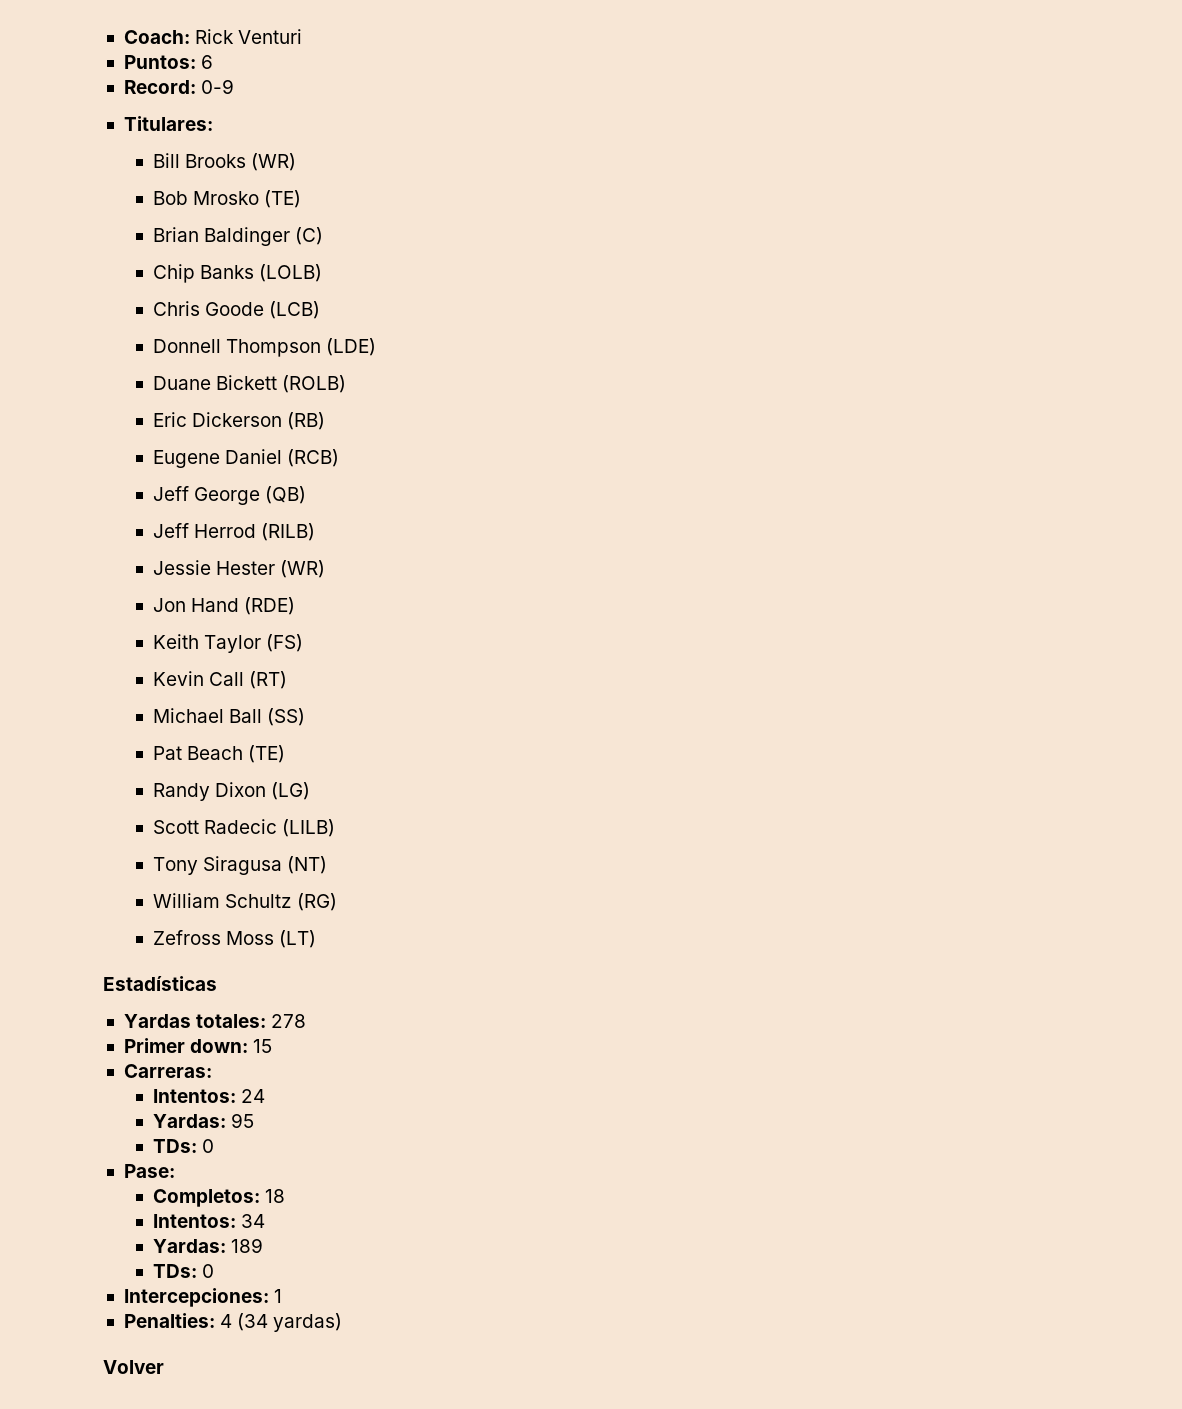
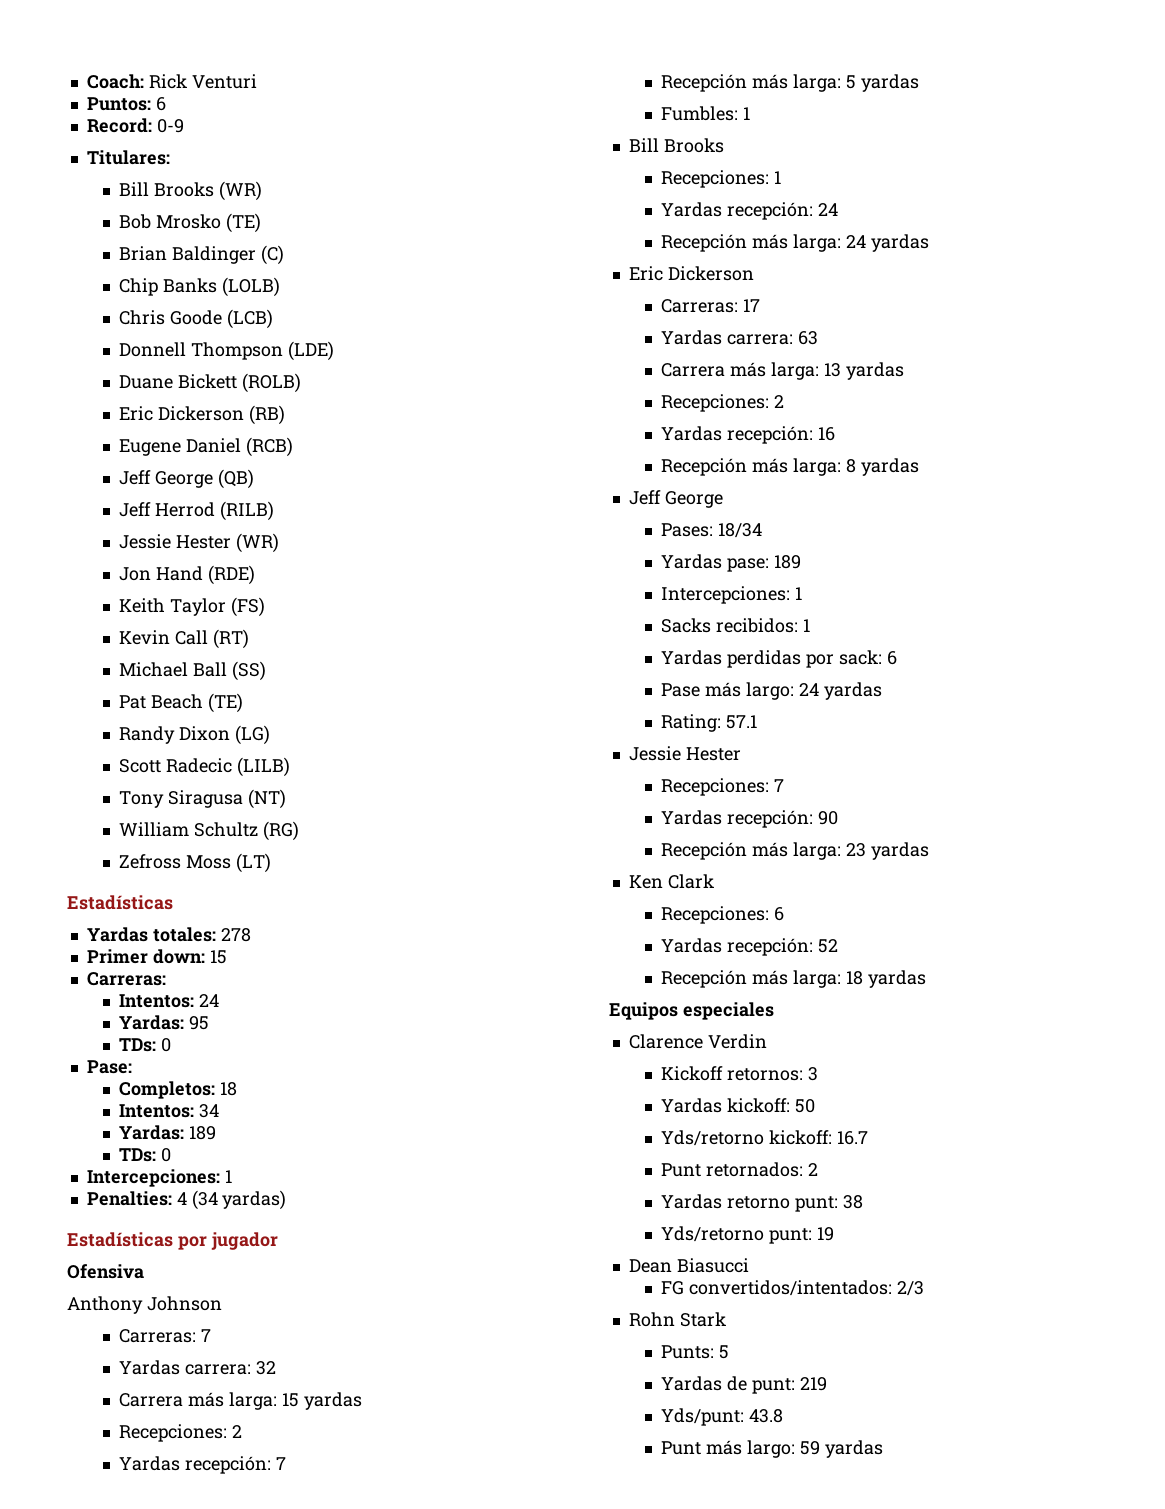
[103,1360,164,1374] Volver -> [67,1232,278,1250] [67,1264,144,1279] [67,1296,222,1314] [119,1329,212,1343] [119,1360,277,1375] [119,1392,362,1410] [119,1424,243,1442] [119,1456,287,1474] [661,74,919,92] [661,106,751,121] [628,138,724,153] [661,170,782,188] [661,202,839,220] [661,234,929,252] [628,266,754,281] [661,299,761,313] [661,330,819,345] [661,362,904,380] [661,394,785,412] [661,426,836,444] [661,458,919,476] [628,490,723,508] [661,523,763,538] [661,554,802,572] [661,586,803,604] [661,618,811,633] [661,650,897,668] [661,682,882,700] [661,714,758,732] [628,746,741,761] [661,778,785,796] [661,810,839,828] [661,842,929,860] [628,874,714,889] [661,906,785,924] [661,938,839,956] [661,970,926,988] [609,1002,774,1020] [628,1034,767,1049] [661,1066,819,1081] [661,1098,816,1113] [661,1130,869,1146] [661,1162,819,1177] [661,1194,863,1212] [661,1226,835,1244] [628,1258,749,1273] [661,1280,925,1296] [628,1312,726,1327] [661,1345,730,1359] [661,1376,827,1394] [661,1408,784,1426] [661,1440,883,1458] Estadísticas por jugador // Ofensiva // Anthony Johnson // Carreras: 7 // Yardas carrera: 32 // Carrera más larga: 15 yardas // Recepciones: 2 // Yardas recepción: 7 // Recepción más larga: 5 yardas // Fumbles: 1 // Bill Brooks // Recepciones: 1 // Yardas recepción: 24 // Recepción más larga: 24 yardas // Eric Dickerson // Carreras: 17 // Yardas carrera: 63 // Carrera más larga: 13 yardas // Recepciones: 2 // Yardas recepción: 16 // Recepción más larga: 8 yardas // Jeff George // Pases: 18/34 // Yardas pase: 189 // Intercepciones: 1 // Sacks recibidos: 1 // Yardas perdidas por sack: 6 // Pase más largo: 24 yardas // Rating: 57.1 // Jessie Hester // Recepciones: 7 // Yardas recepción: 90 // Recepción más larga: 23 yardas // Ken Clark // Recepciones: 6 // Yardas recepción: 52 // Recepción más larga: 18 yardas // Equipos especiales // Clarence Verdin // Kickoff retornos: 3 // Yardas kickoff: 50 // Yds/retorno kickoff: 16.7 // Punt retornados: 2 // Yardas retorno punt: 38 // Yds/retorno punt: 19 // Dean Biasucci // FG convertidos/intentados: 2/3 // Rohn Stark // Punts: 5 // Yardas de punt: 219 // Yds/punt: 43.8 // Punt más largo: 59 yardas

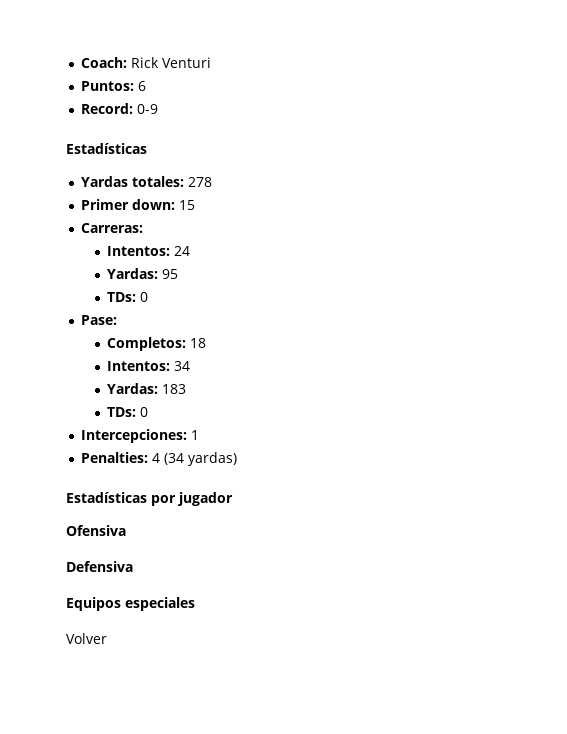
[86,150,170,165] [119,181,263,201] [119,213,262,233] [119,245,285,265] [119,277,281,297] [119,309,274,329] [119,341,335,361] [119,373,302,393] [119,405,286,425] [119,437,294,457] [119,469,255,489] [119,501,275,521] [119,533,280,553] [119,565,256,585] [119,597,266,617] [119,629,250,649] [119,661,267,681] [119,693,244,713] [119,725,271,745] [119,757,291,777] [119,789,287,809] [119,821,300,841] [119,853,272,873] // Titulares: // Bill Brooks (WR) // Bob Mrosko (TE) // Brian Baldinger (C) // Chip Banks (LOLB) // Chris Goode (LCB) // Donnell Thompson (LDE) // Duane Bickett (ROLB) // Eric Dickerson (RB) // Eugene Daniel (RCB) // Jeff George (QB) // Jeff Herrod (RILB) // Jessie Hester (WR) // Jon Hand (RDE) // Keith Taylor (FS) // Kevin Call (RT) // Michael Ball (SS) // Pat Beach (TE) // Randy Dixon (LG) // Scott Radecic (LILB) // Tony Siragusa (NT) // William Schultz (RG) // Zefross Moss (LT) -> (158, 109) none
[189,1126,217,1140] 189 -> [162,384,187,394] 183
[67,1296,222,1314] [119,1329,212,1343] [119,1360,277,1375] [119,1392,362,1410] [119,1424,243,1442] [119,1456,287,1474] [661,74,919,92] [661,106,751,121] [628,138,724,153] [661,170,782,188] [661,202,839,220] [661,234,929,252] [628,266,754,281] [661,299,761,313] [661,330,819,345] [661,362,904,380] [661,394,785,412] [661,426,836,444] [661,458,919,476] [628,490,723,508] [661,523,763,538] [661,554,802,572] [661,586,803,604] [661,618,811,633] [661,650,897,668] [661,682,882,700] [661,714,758,732] [628,746,741,761] [661,778,785,796] [661,810,839,828] [661,842,929,860] [628,874,714,889] [661,906,785,924] [661,938,839,956] [661,970,926,988] [609,1002,774,1020] [628,1034,767,1049] [661,1066,819,1081] [661,1098,816,1113] [661,1130,869,1146] [661,1162,819,1177] [661,1194,863,1212] [661,1226,835,1244] [628,1258,749,1273] [661,1280,925,1296] [628,1312,726,1327] [661,1345,730,1359] [661,1376,827,1394] [661,1408,784,1426] [661,1440,883,1458] Anthony Johnson // Carreras: 7 // Yardas carrera: 32 // Carrera más larga: 15 yardas // Recepciones: 2 // Yardas recepción: 7 // Recepción más larga: 5 yardas // Fumbles: 1 // Bill Brooks // Recepciones: 1 // Yardas recepción: 24 // Recepción más larga: 24 yardas // Eric Dickerson // Carreras: 17 // Yardas carrera: 63 // Carrera más larga: 13 yardas // Recepciones: 2 // Yardas recepción: 16 // Recepción más larga: 8 yardas // Jeff George // Pases: 18/34 // Yardas pase: 189 // Intercepciones: 1 // Sacks recibidos: 1 // Yardas perdidas por sack: 6 // Pase más largo: 24 yardas // Rating: 57.1 // Jessie Hester // Recepciones: 7 // Yardas recepción: 90 // Recepción más larga: 23 yardas // Ken Clark // Recepciones: 6 // Yardas recepción: 52 // Recepción más larga: 18 yardas // Equipos especiales // Clarence Verdin // Kickoff retornos: 3 // Yardas kickoff: 50 // Yds/retorno kickoff: 16.7 // Punt retornados: 2 // Yardas retorno punt: 38 // Yds/retorno punt: 19 // Dean Biasucci // FG convertidos/intentados: 2/3 // Rohn Stark // Punts: 5 // Yardas de punt: 219 // Yds/punt: 43.8 // Punt más largo: 59 yardas -> [66,561,133,572] [66,597,195,611] [66,633,107,644] Defensiva // Equipos especiales // Volver

